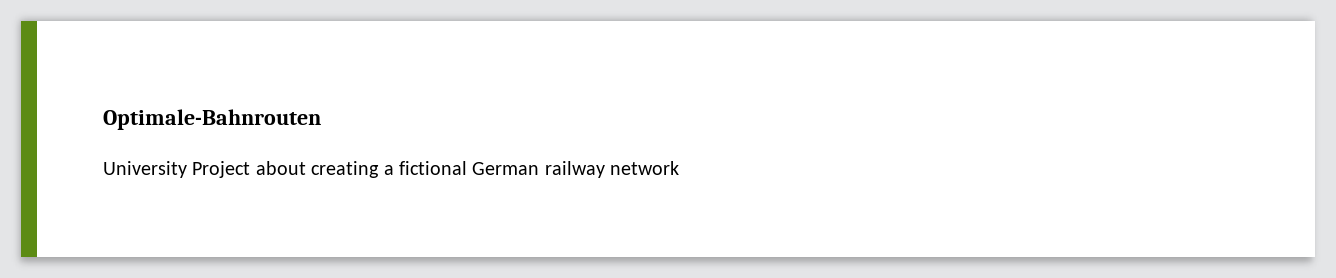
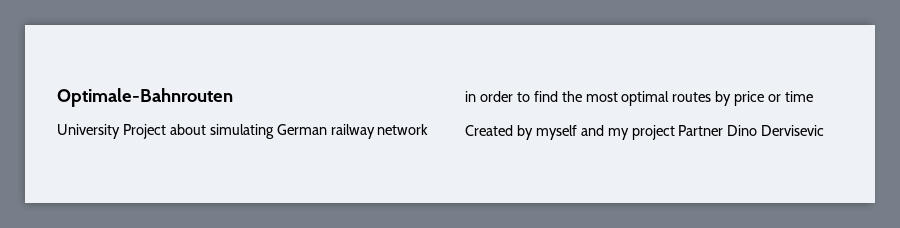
[311,161,680,178] creating a fictional German railway network -> [209,124,429,139] [465,91,814,106] [465,125,825,140] simulating German railway network in order to find the most optimal routes by price or time // Created by myself and my project Partner Dino Dervisevic

